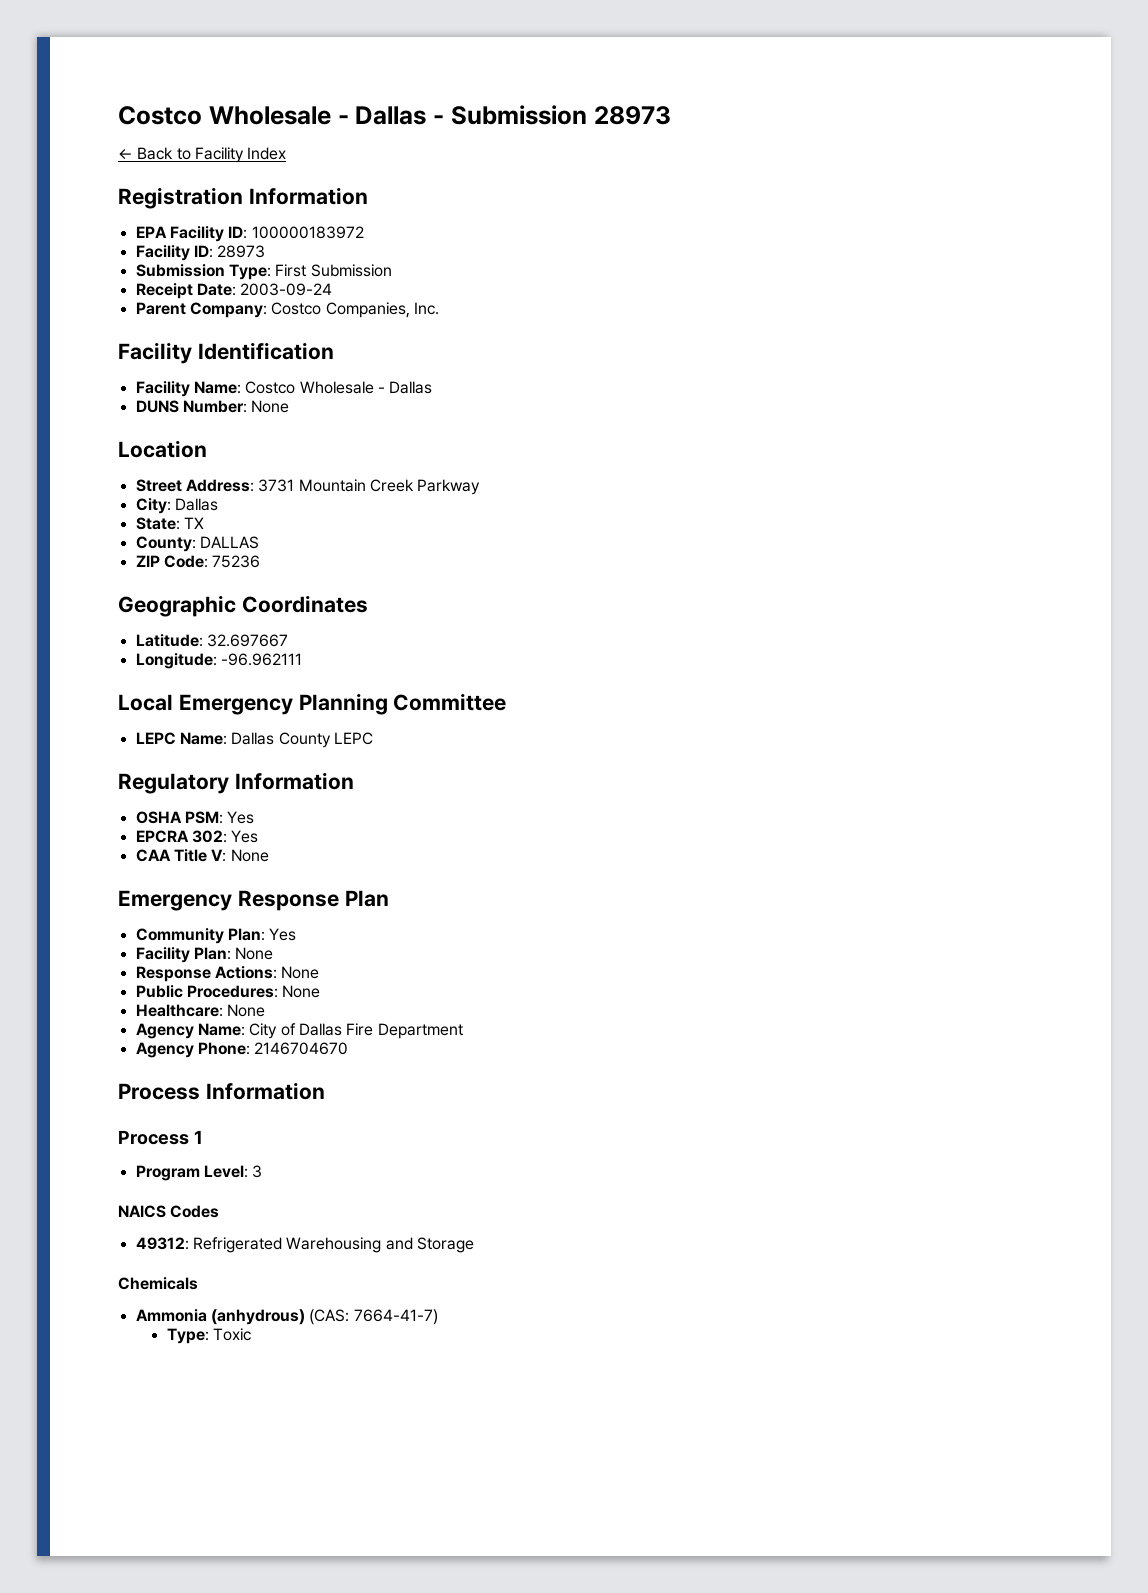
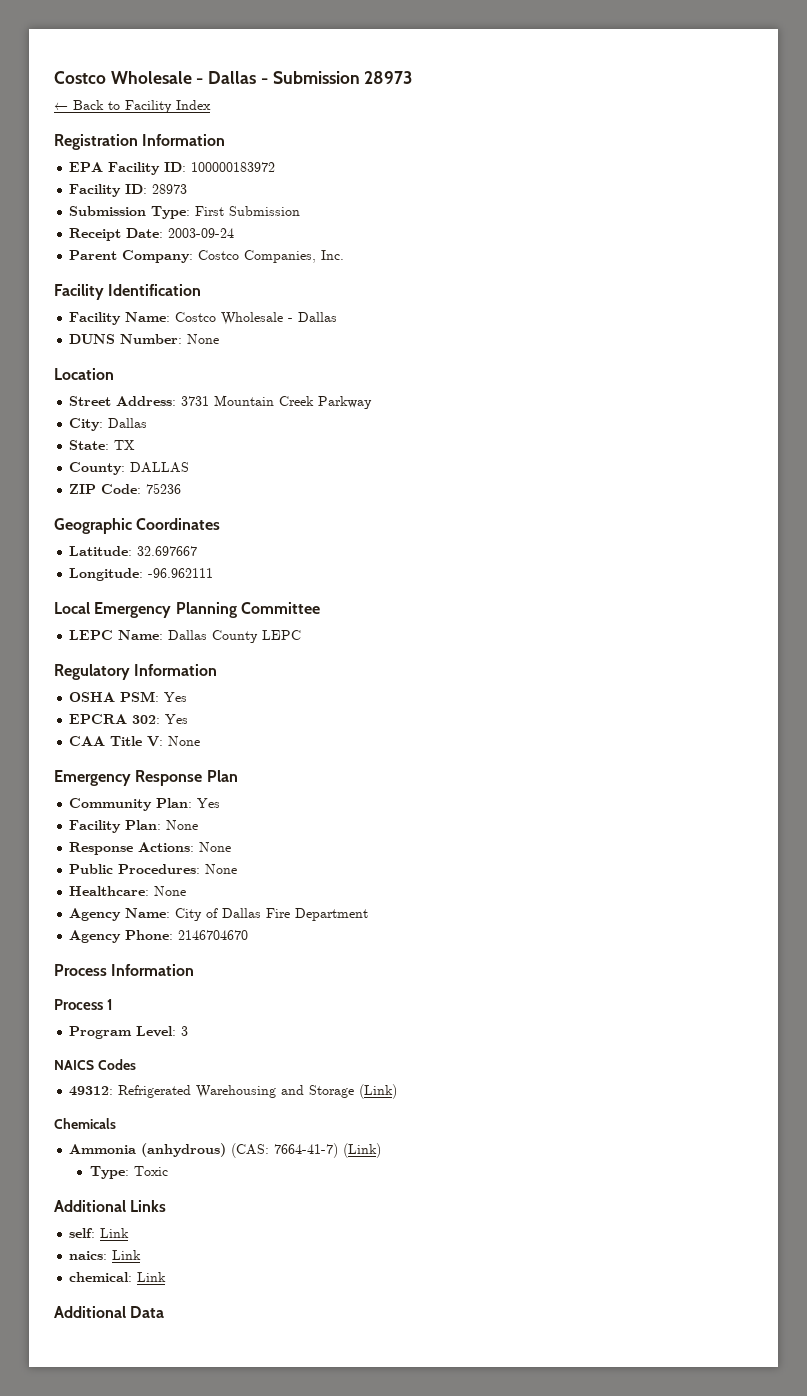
(474, 1245) none -> [359,1084,398,1099] (Link)
(438, 1317) none -> [343,1143,382,1158] (Link)
(251, 1334) none -> [54,1200,167,1212] [69,1228,130,1238] [69,1250,142,1260] [69,1272,167,1282] [54,1306,165,1318] // Additional Links // self: Link // naics: Link // chemical: Link // Additional Data

